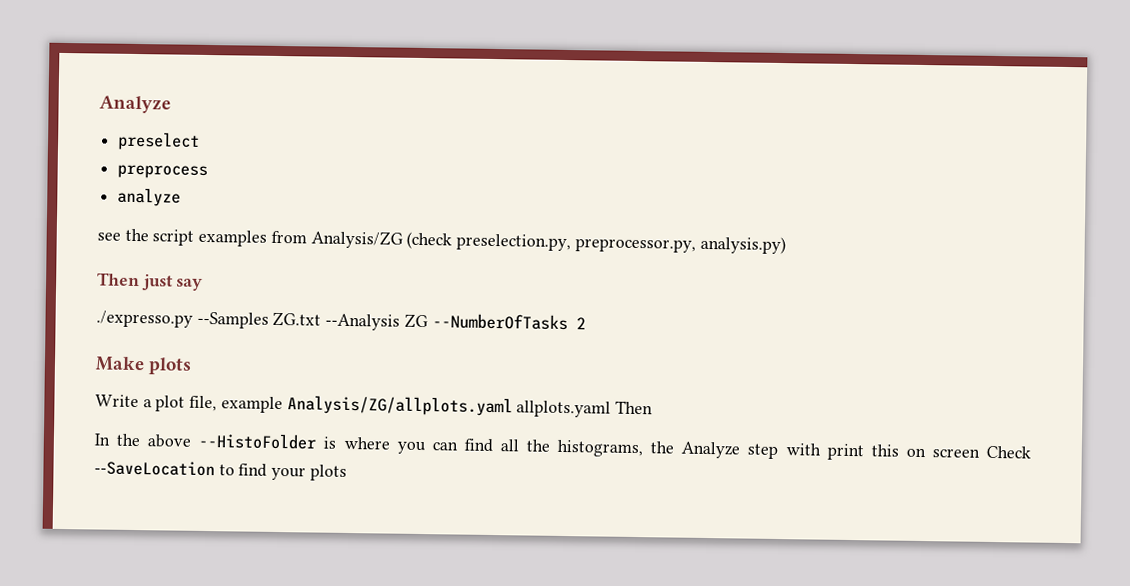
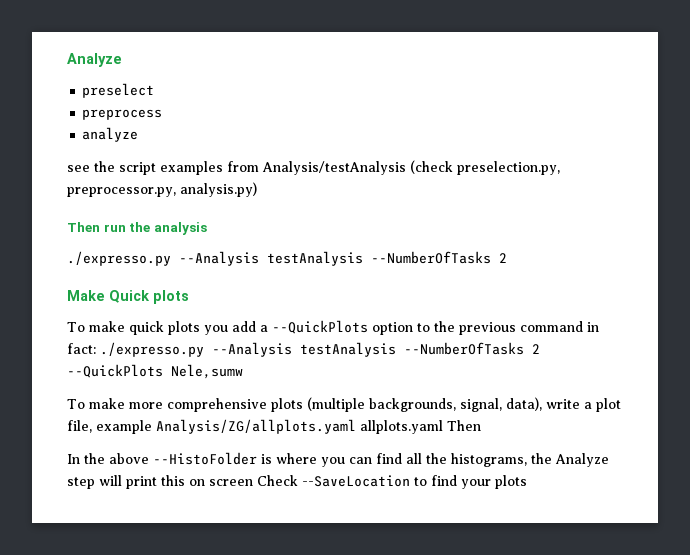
[310,230,403,249] Analysis/ZG -> [262,161,406,175] Analysis/testAnalysis
[140,274,204,291] [96,310,428,331] just say // ./expresso.py --Samples ZG.txt --Analysis ZG -> [103,222,207,235] [67,251,363,266] run the analysis // ./expresso.py --Analysis testAnalysis
(145, 364) none -> [109,290,150,303] Quick
[95,394,139,408] Write -> [67,320,599,335] [67,342,540,357] [67,364,243,379] [67,397,580,412] To make quick plots you add a --QuickPlots option to the previous command in fact: ./expresso.py --Analysis testAnalysis --NumberOfTasks 2 --QuickPlots Nele,sumw // To make more comprehensive plots (multiple backgrounds, signal, data), write
[785,443,821,456] with -> [99,475,122,486] will

